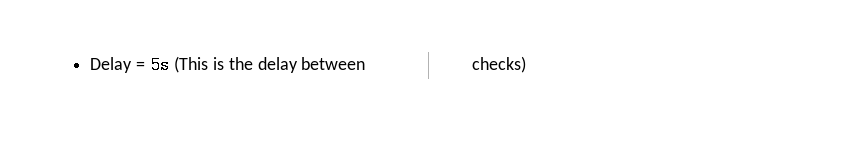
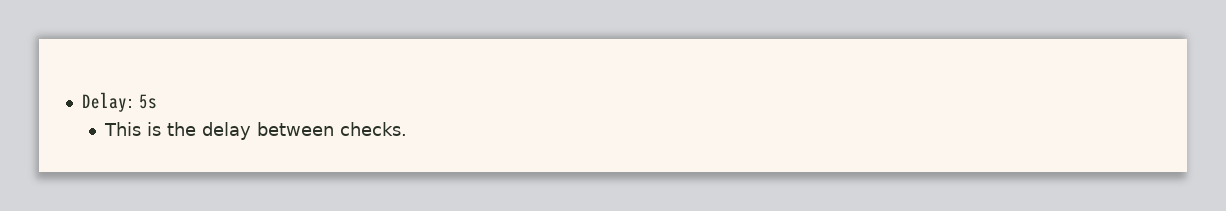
[90,57,145,73] Delay = -> [81,92,133,112] Delay:
[174,56,209,73] (This -> [104,122,142,136] // This
[472,56,527,73] checks) -> [340,122,408,136] checks.

